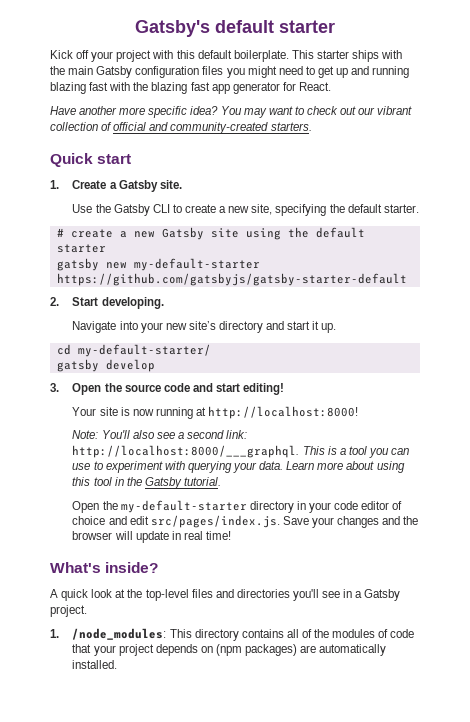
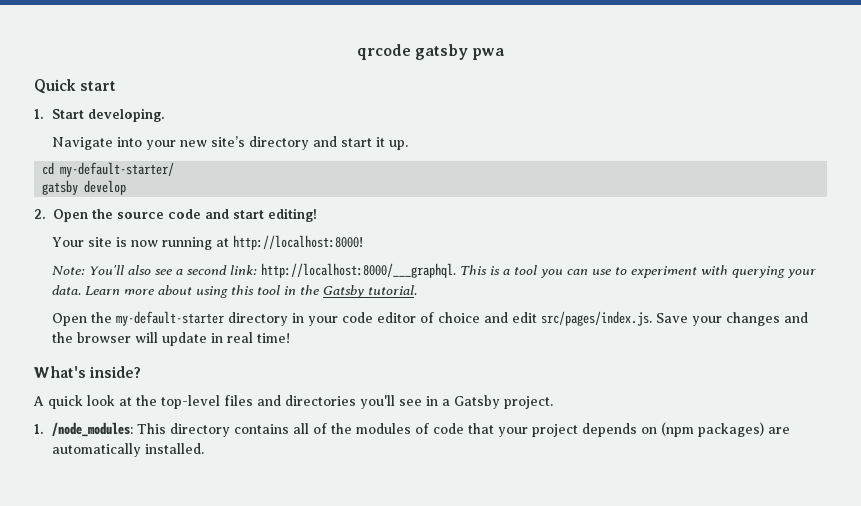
[135,20,335,37] [50,50,403,62] [50,66,410,78] [50,82,331,94] [50,106,413,118] [50,122,312,134] [50,153,132,167] [50,180,182,192] [72,204,419,216] [56,227,365,240] [56,244,106,253] [56,258,260,271] [56,273,407,286] [50,297,59,306] Gatsby's default starter // Kick off your project with this default boilerplate. This starter ships with the main Gatsby configuration files you might need to get up and running blazing fast with the blazing fast app generator for React. // Have another more specific idea? You may want to check out our vibrant collection of official and community-created starters. // Quick start // 1. Create a Gatsby site. // Use the Gatsby CLI to create a new site, specifying the default starter. // # create a new Gatsby site using the default starter // gatsby new my-default-starter https://github.com/gatsbyjs/gatsby-starter-default // 2. -> [356,44,506,60] [34,79,117,94] [34,109,44,119] qrcode gatsby pwa // Quick start // 1.
[50,383,59,392] 3. -> [34,209,46,219] 2.

